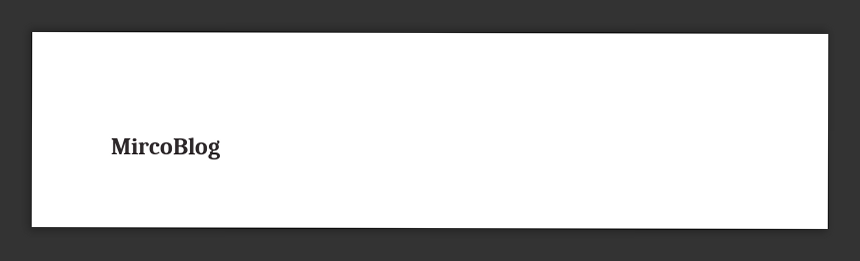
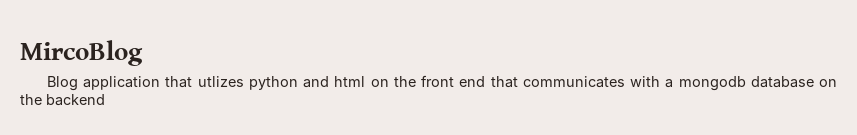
(220, 148) none -> [46,75,838,91] [20,94,105,106] // Blog application that utlizes python and html on the front end that communicates with a mongodb database on the backend

